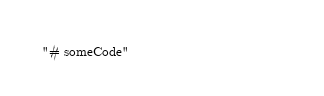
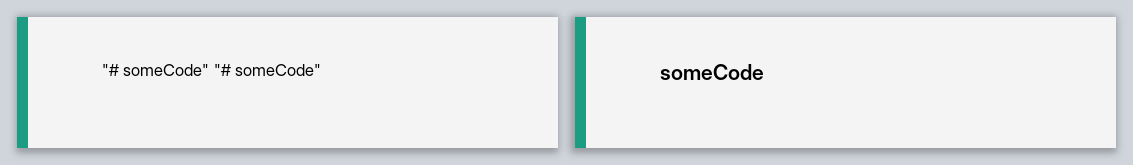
[42,44,129,61] "# someCode" -> [102,64,322,76] [660,64,764,80] "# someCode" "# someCode" // someCode

